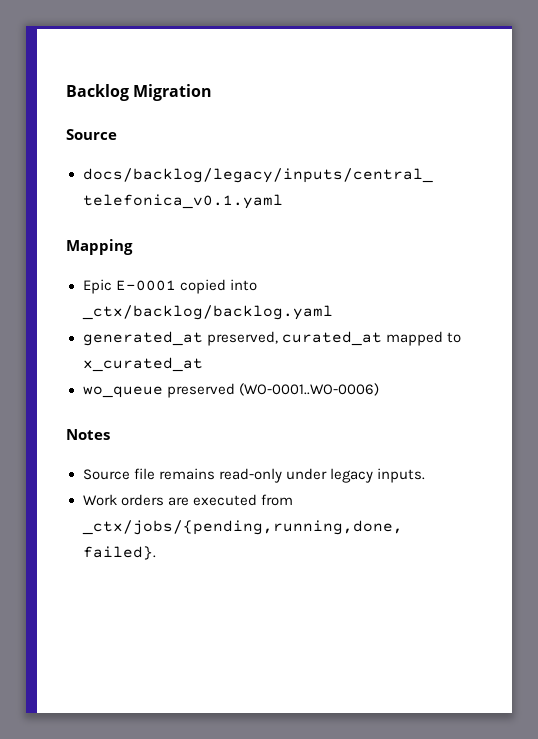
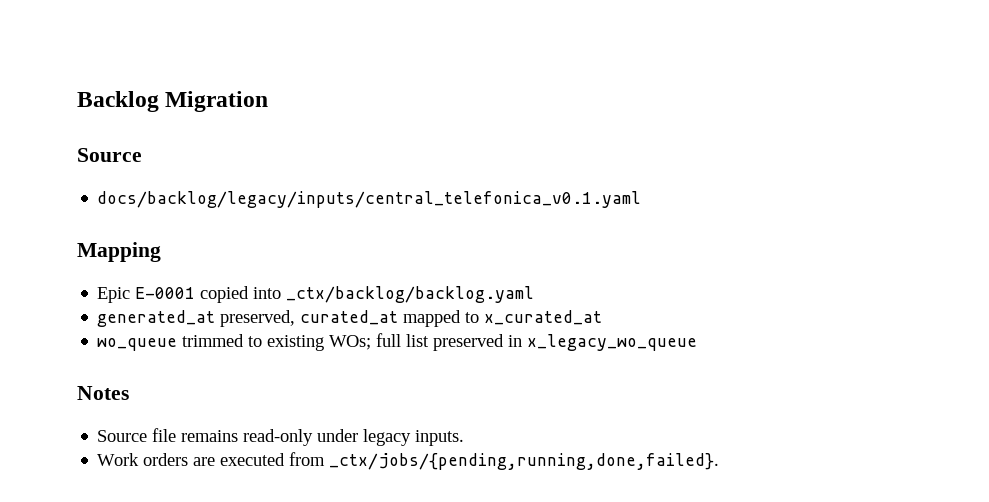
[166,383,379,398] preserved (WO-0001..WO-0006) -> [182,333,698,351] trimmed to existing WOs; full list preserved in x_legacy_wo_queue

